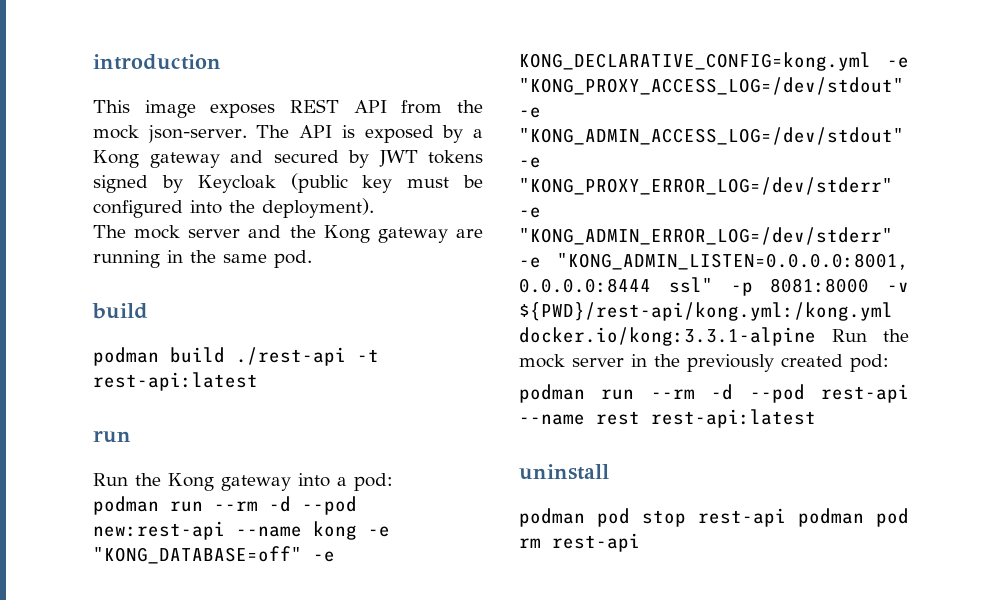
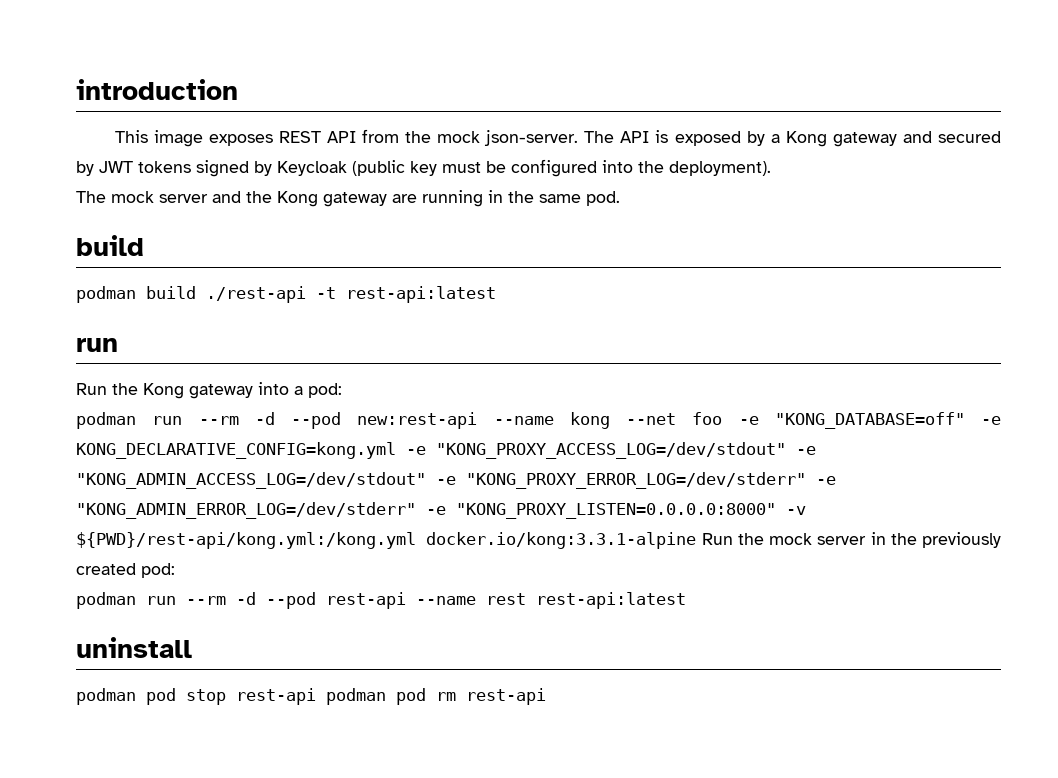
(357, 530) none -> [626,412,723,425] --net foo
[557,253,909,270] [519,277,870,296] "KONG_ADMIN_LISTEN=0.0.0.0:8001, 0.0.0.0:8444 ssl" -p 8081:8000 -> [456,503,776,519] "KONG_PROXY_LISTEN=0.0.0.0:8000"

